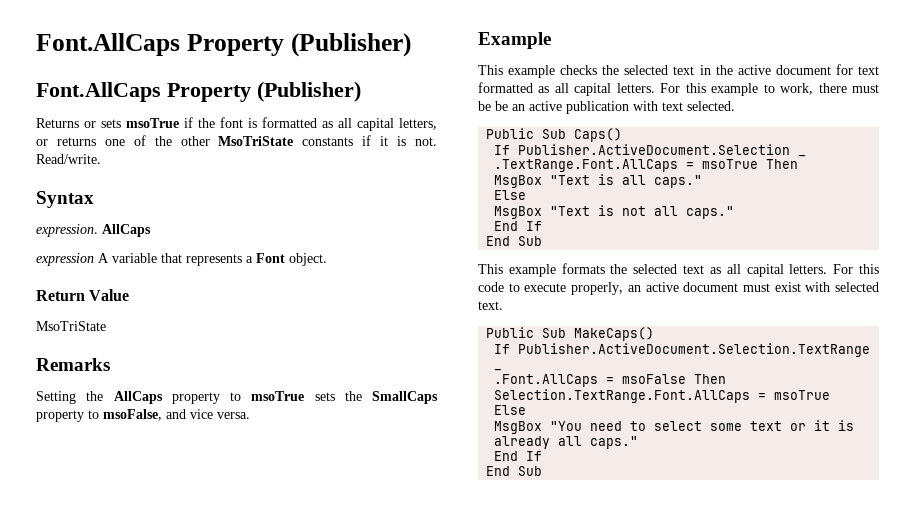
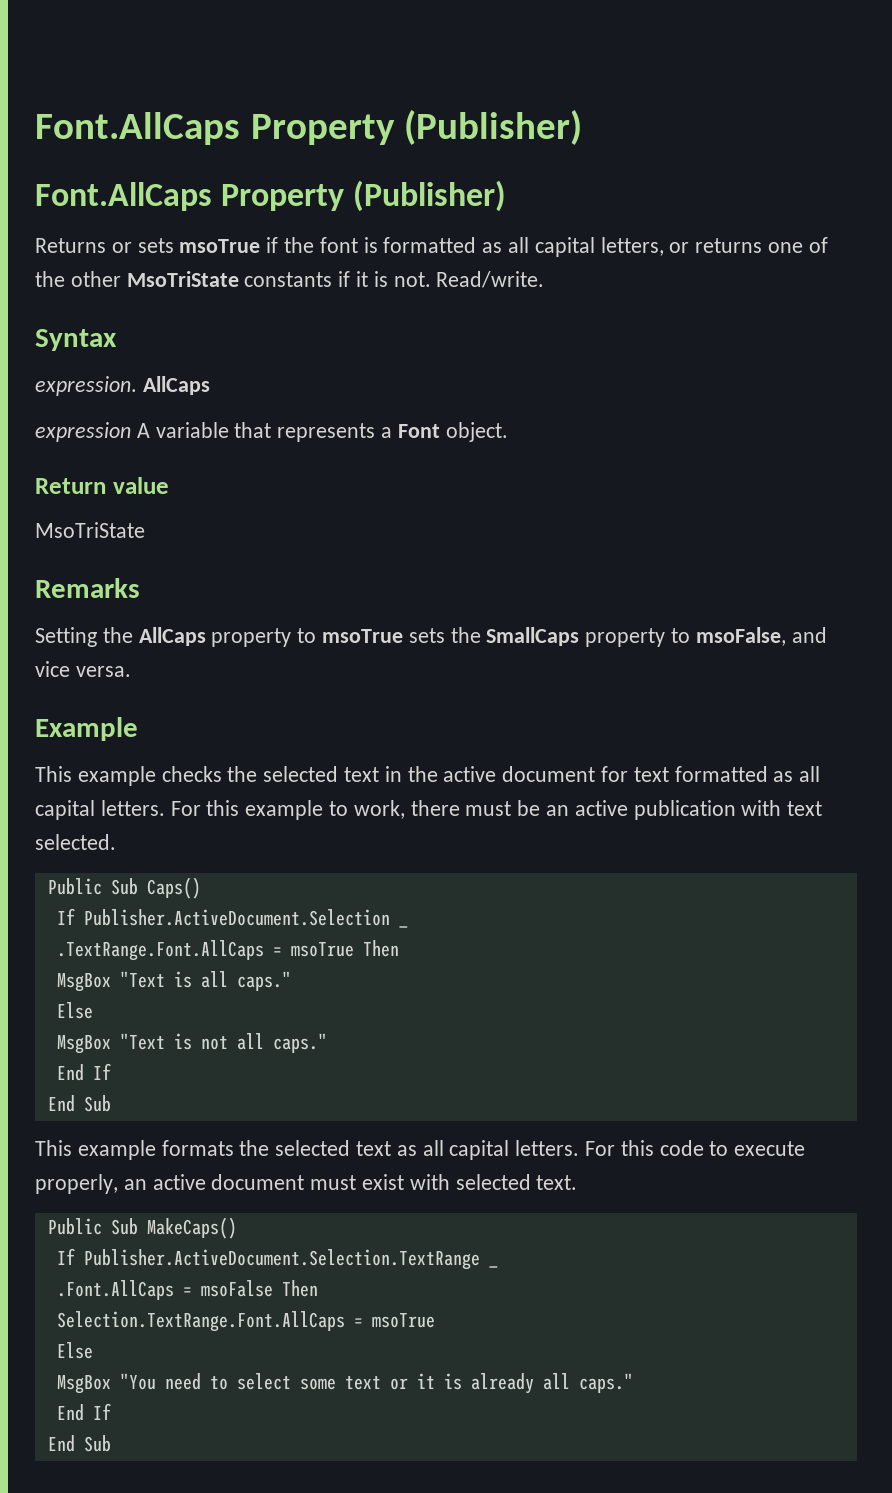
[89,289,130,301] Value -> [112,477,169,494] value
[495,101,508,111] be -> (541, 808) none

